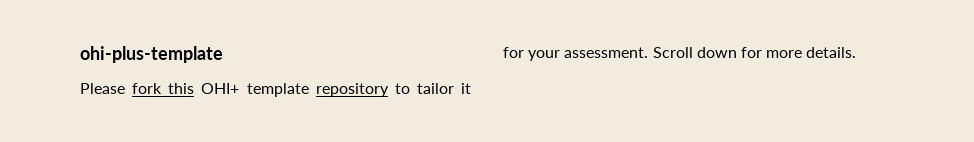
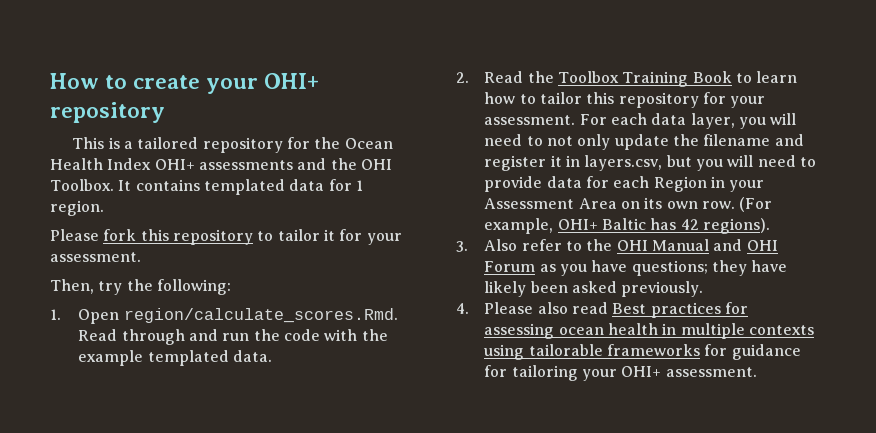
[80,46,223,63] ohi-plus-template -> [50,73,320,94] [50,102,165,123] [72,137,393,153] [50,158,392,170] [50,179,363,195] [50,200,104,216] How to create your OHI+ repository // This is a tailored repository for the Ocean Health Index OHI+ assessments and the OHI Toolbox. It contains templated data for 1 region.
[201,83,309,97] OHI+ template -> (169, 235) none
[652,47,857,58] Scroll down for more details. -> [50,279,231,295] [50,308,398,324] [78,329,388,345] [78,350,272,366] [456,71,798,87] [484,92,766,108] [484,113,797,129] [484,134,804,150] [484,155,816,171] [484,176,765,192] [484,197,773,212] [484,218,770,234] [456,239,778,252] [484,260,788,276] [484,281,704,297] [456,302,748,318] [484,323,814,339] [484,344,801,360] [484,365,757,381] // Then, try the following: // 1. Open region/calculate_scores.Rmd. Read through and run the code with the example templated data. // 2. Read the Toolbox Training Book to learn how to tailor this repository for your assessment. For each data layer, you will need to not only update the filename and register it in layers.csv, but you will need to provide data for each Region in your Assessment Area on its own row. (For example, OHI+ Baltic has 42 regions). // 3. Also refer to the OHI Manual and OHI Forum as you have questions; they have likely been asked previously. // 4. Please also read Best practices for assessing ocean health in multiple contexts using tailorable frameworks for guidance for tailoring your OHI+ assessment.

